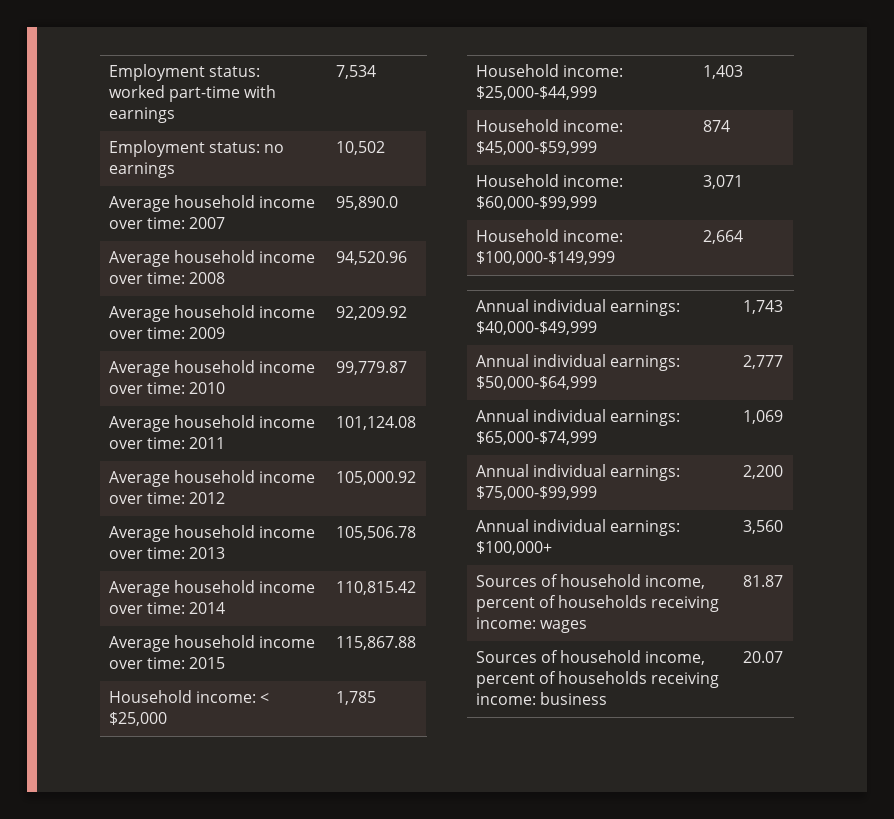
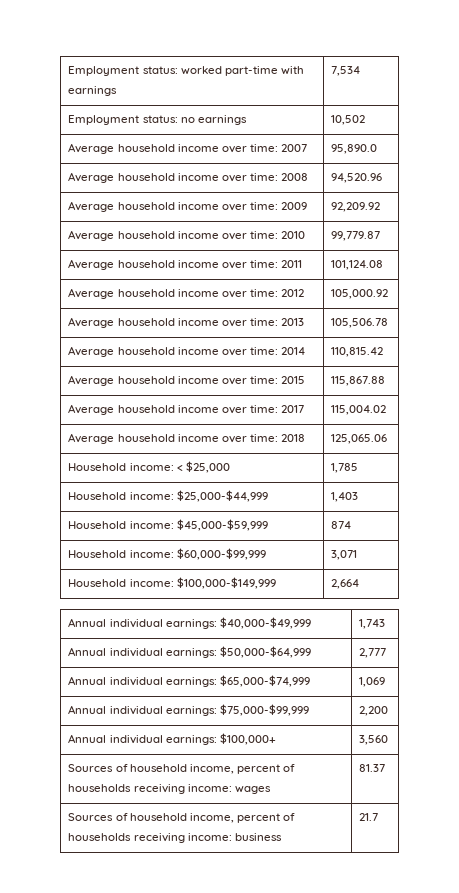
(416, 643) none -> [68,404,304,415] [331,405,387,415] [68,433,305,444] [331,434,388,444] // Average household income over time: 2017 | 115,004.02 // Average household income over time: 2018 | 125,065.06
[742,575,783,587] 81.87 -> [359,764,386,772] 81.37
[742,651,783,663] 20.07 -> [359,813,379,821] 21.7

